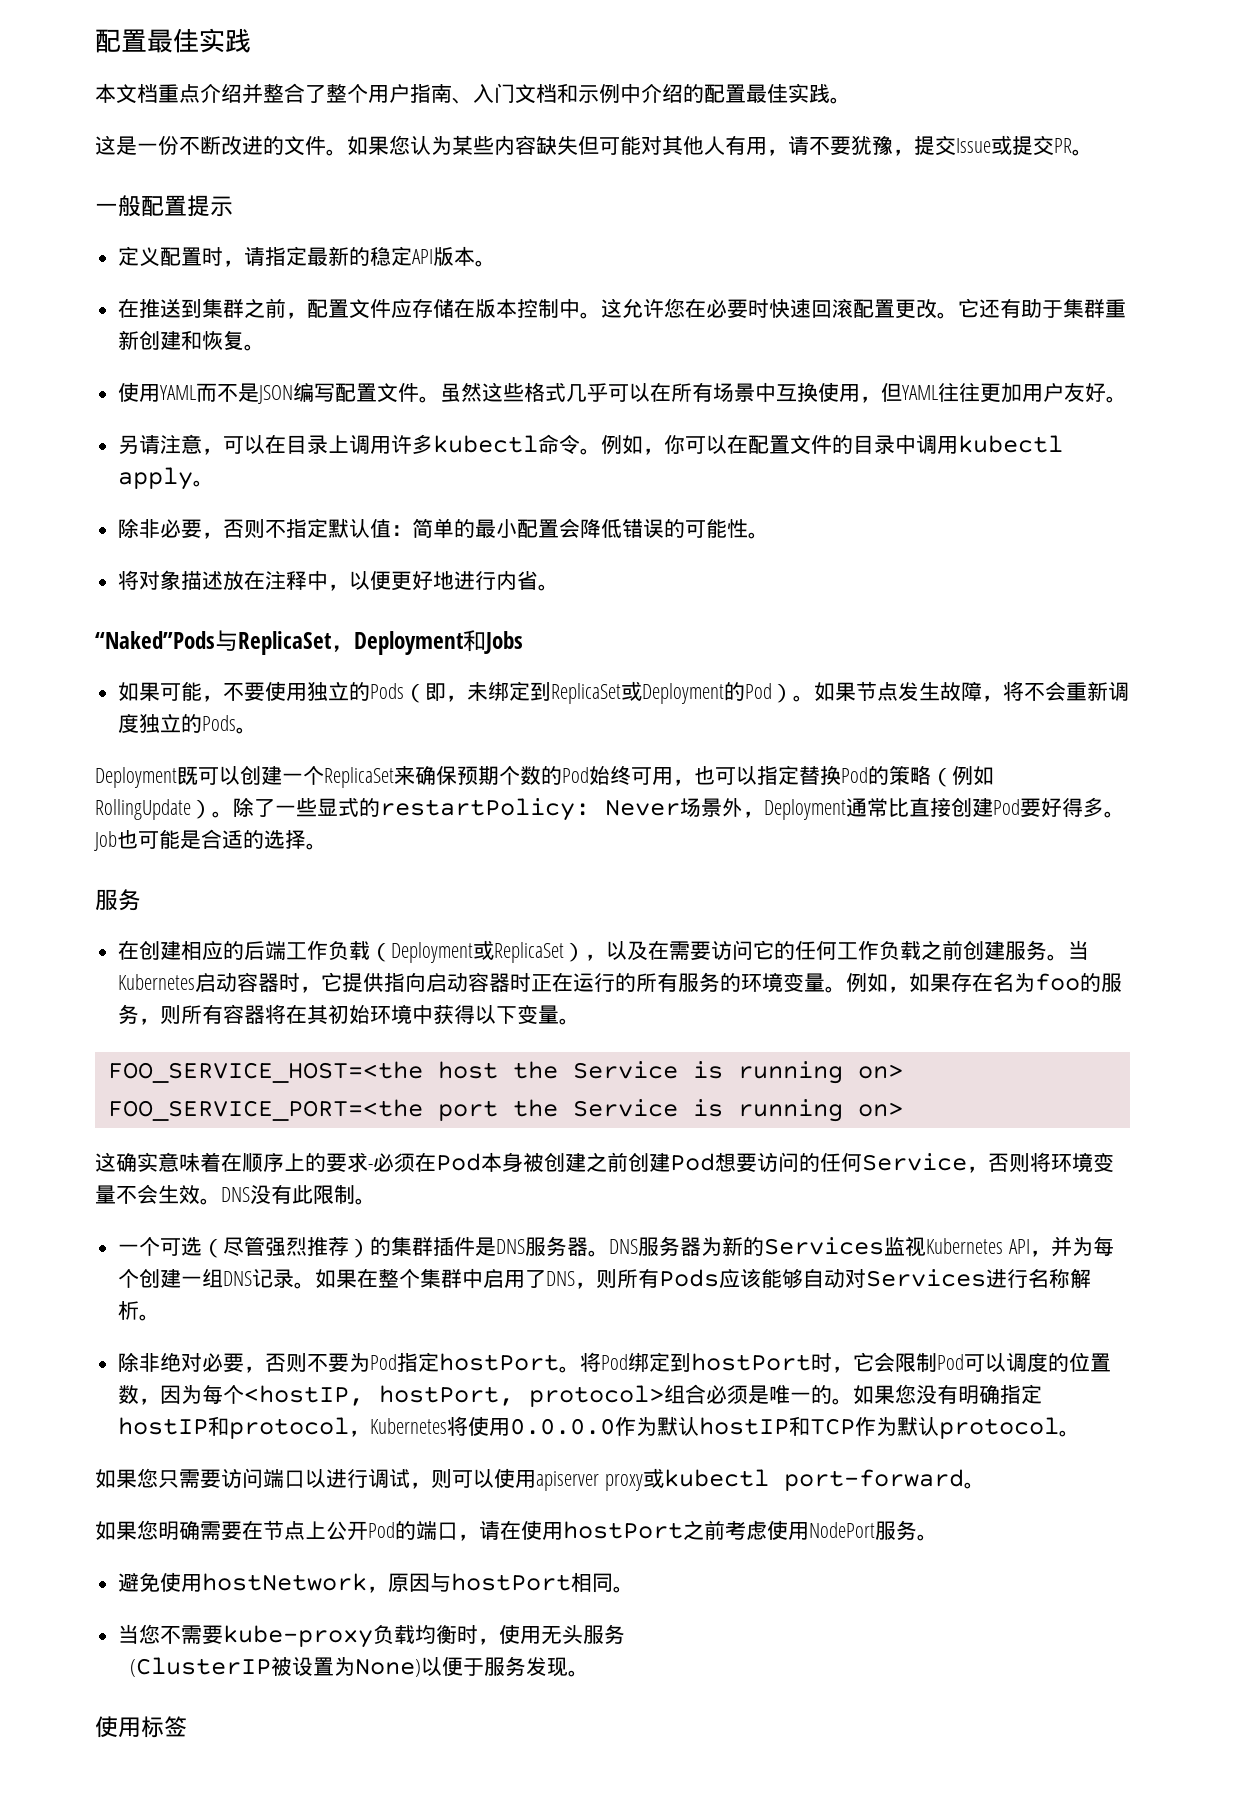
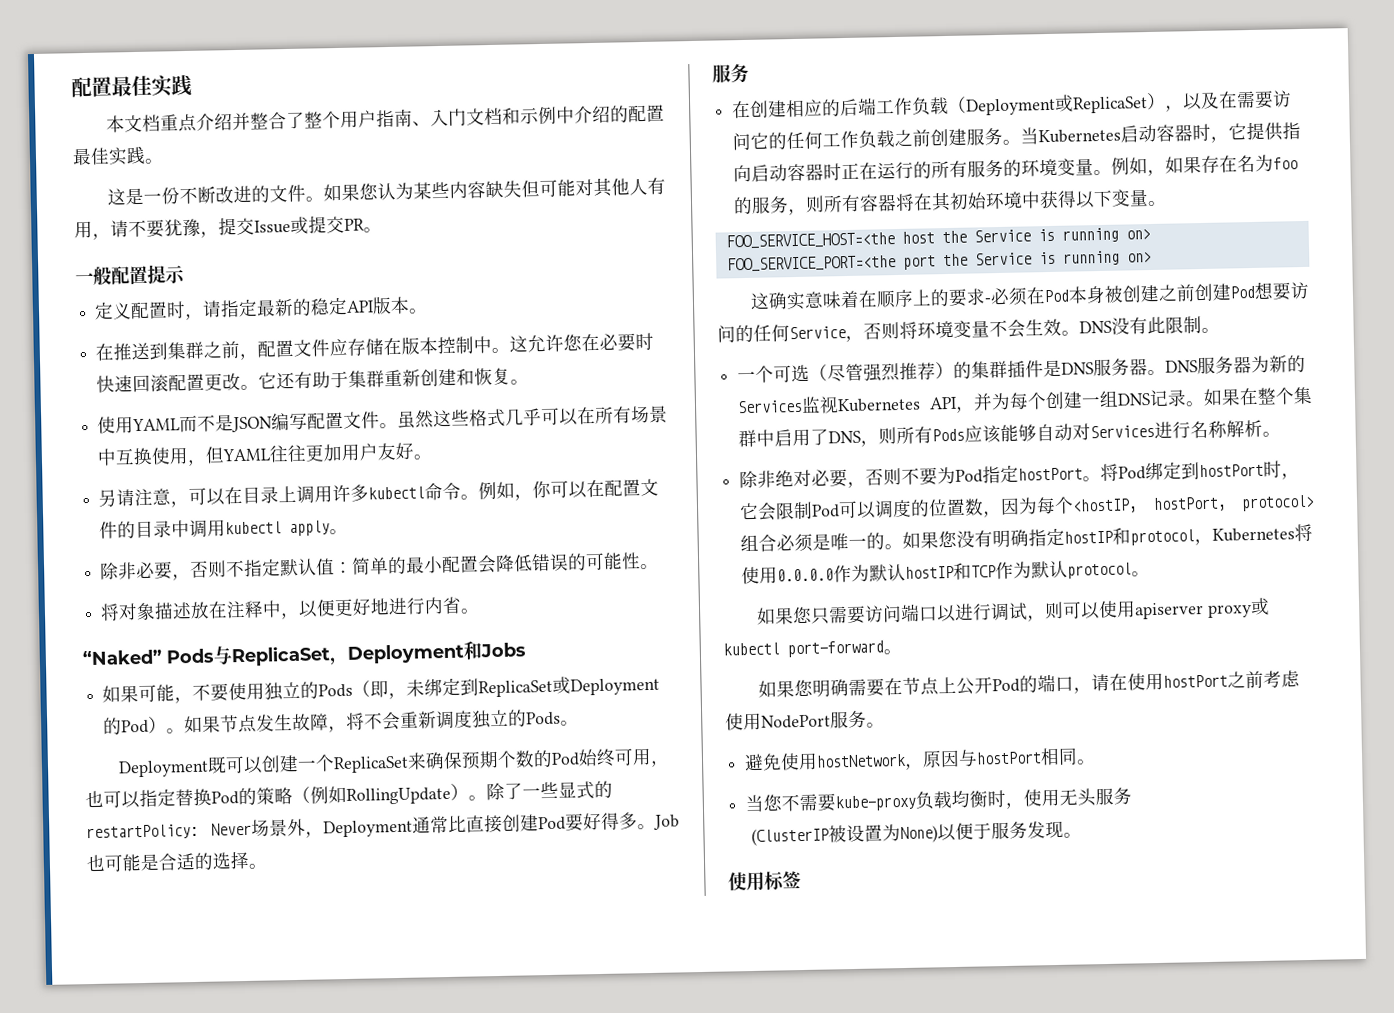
[95,631,215,649] “Naked”Pods -> [82,648,214,666] “Naked” Pods

